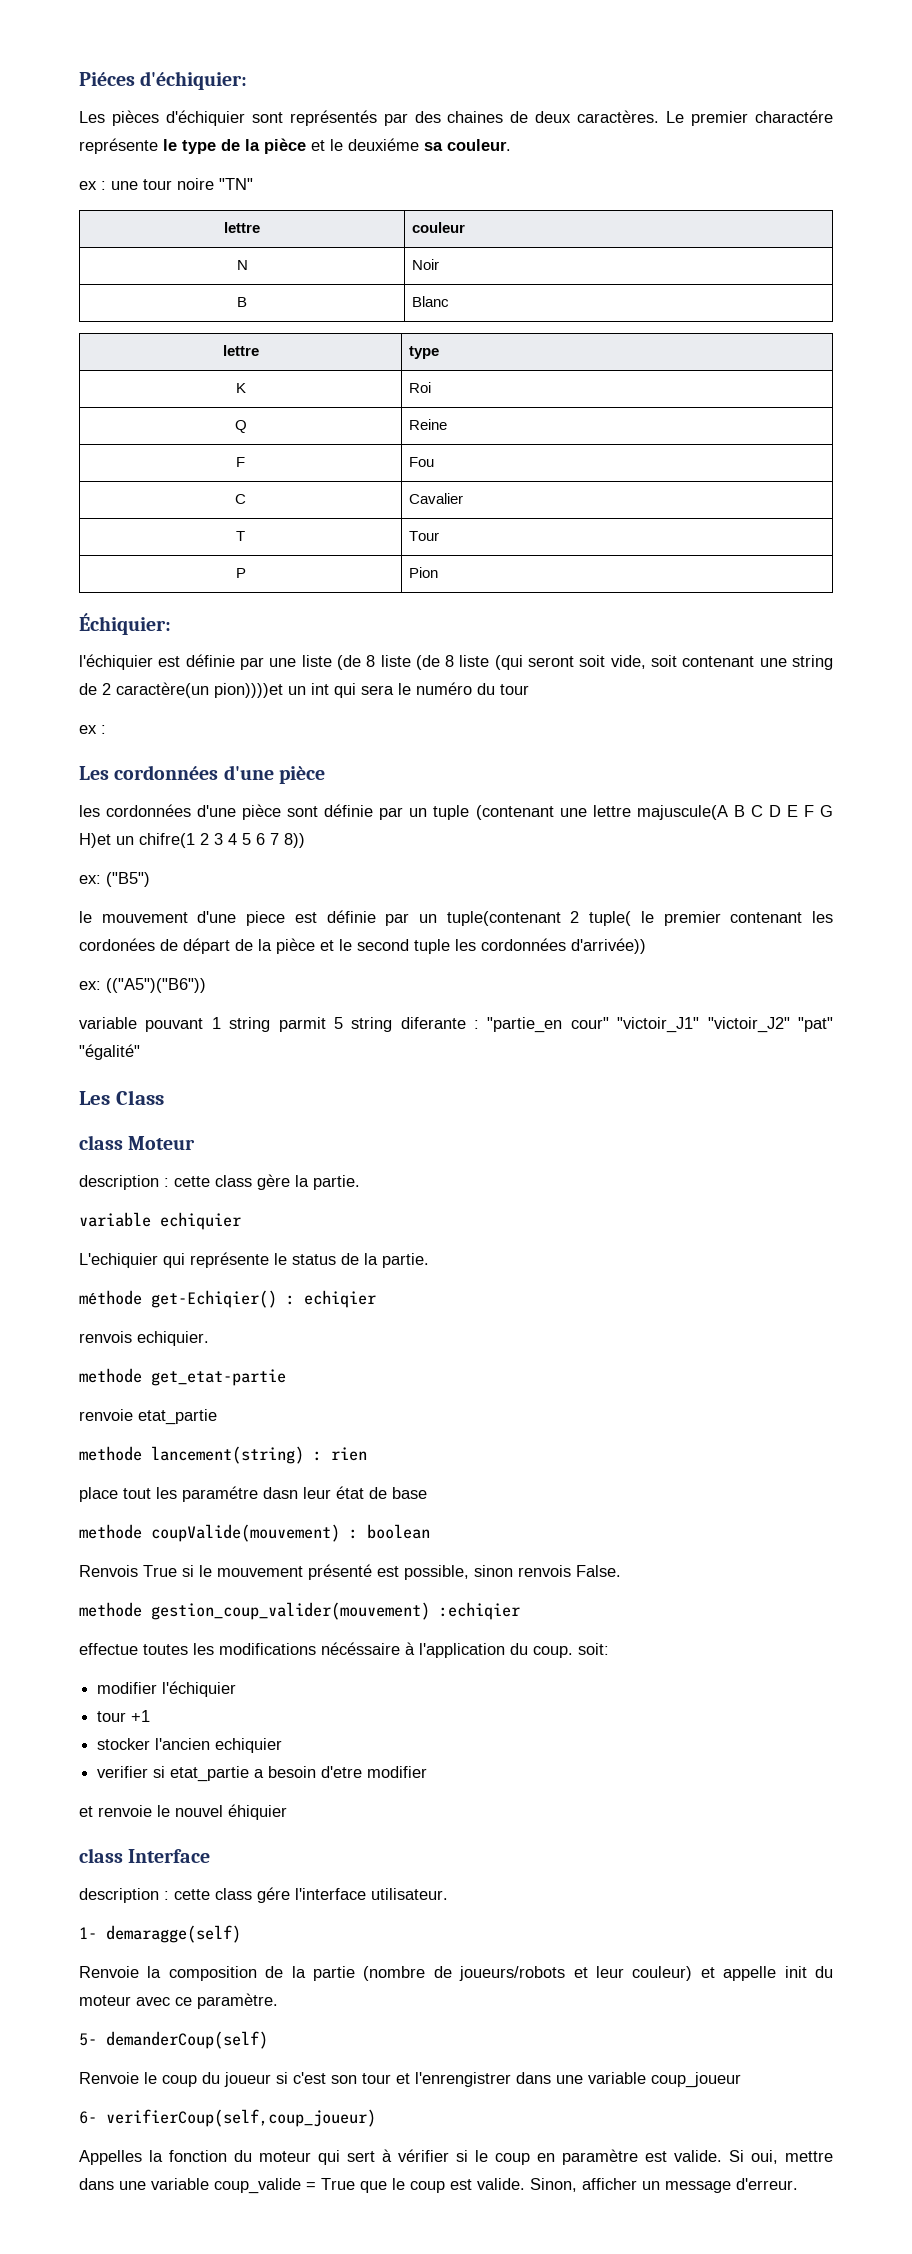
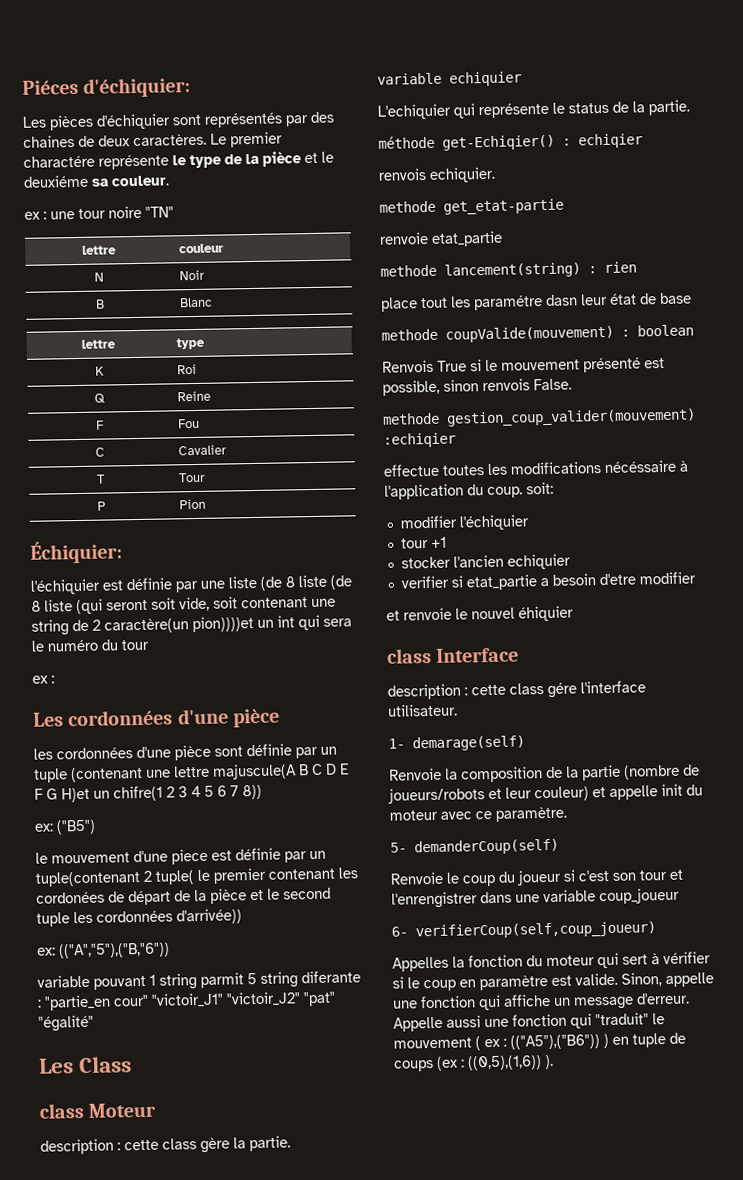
[106,978,206,993] (("A5")("B6")) -> [59,942,170,959] (("A","5"),("B,"6"))
[106,1925,241,1943] demaragge(self) -> [412,735,525,752] demarage(self)
[729,2150,833,2164] [79,2178,798,2194] Si oui, mettre dans une variable coup_valide = True que le coup est valide. Sinon, afficher un message d'erreur. -> [621,972,714,988] [393,992,690,1011] [393,1012,665,1032] [393,1032,686,1051] [394,1054,554,1072] Sinon, appelle une fonction qui affiche un message d'erreur. Appelle aussi une fonction qui "traduit" le mouvement ( ex : (("A5"),("B6")) ) en tuple de coups (ex : ((0,5),(1,6)) ).

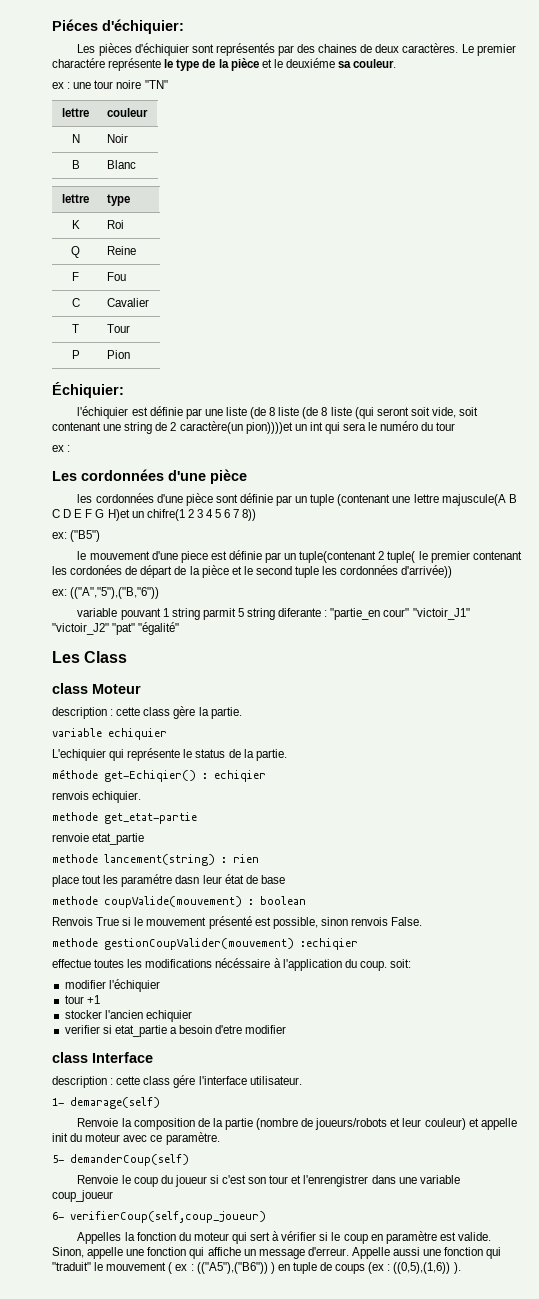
[446,408,696,427] gestion_coup_valider(mouvement) -> [104,938,294,950] gestionCoupValider(mouvement)
[386,605,574,622] // et renvoie le nouvel éhiquier -> (287, 1029) none

